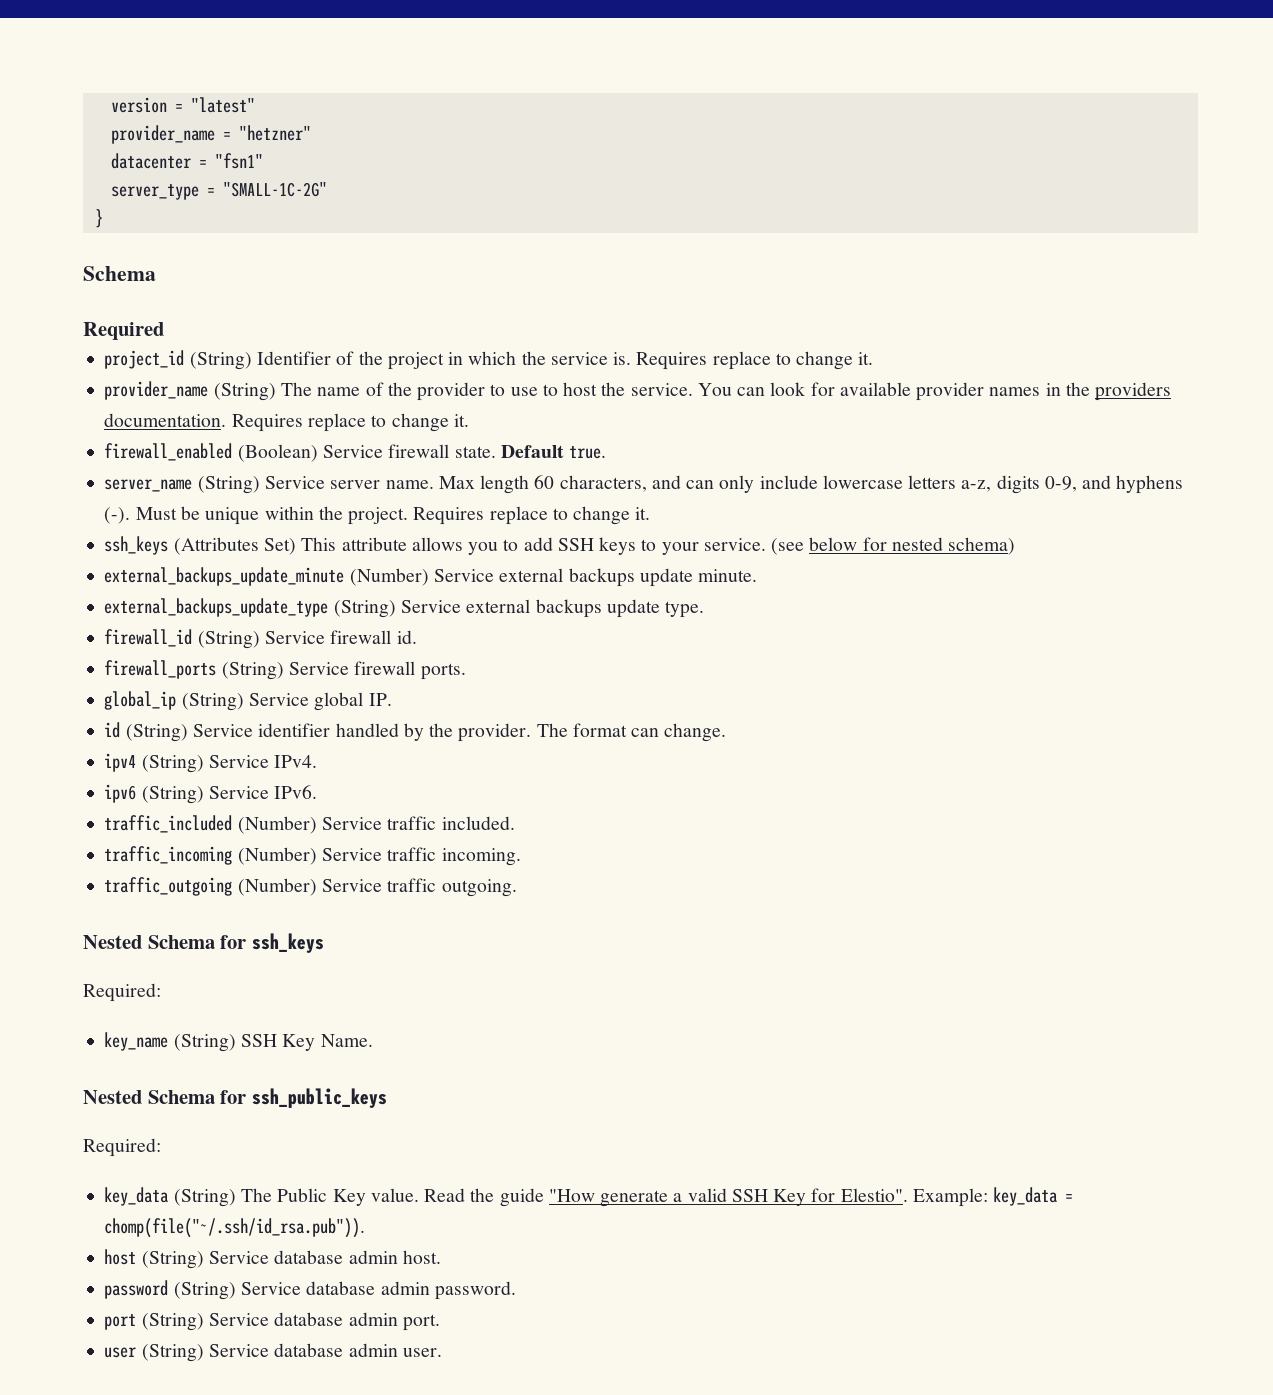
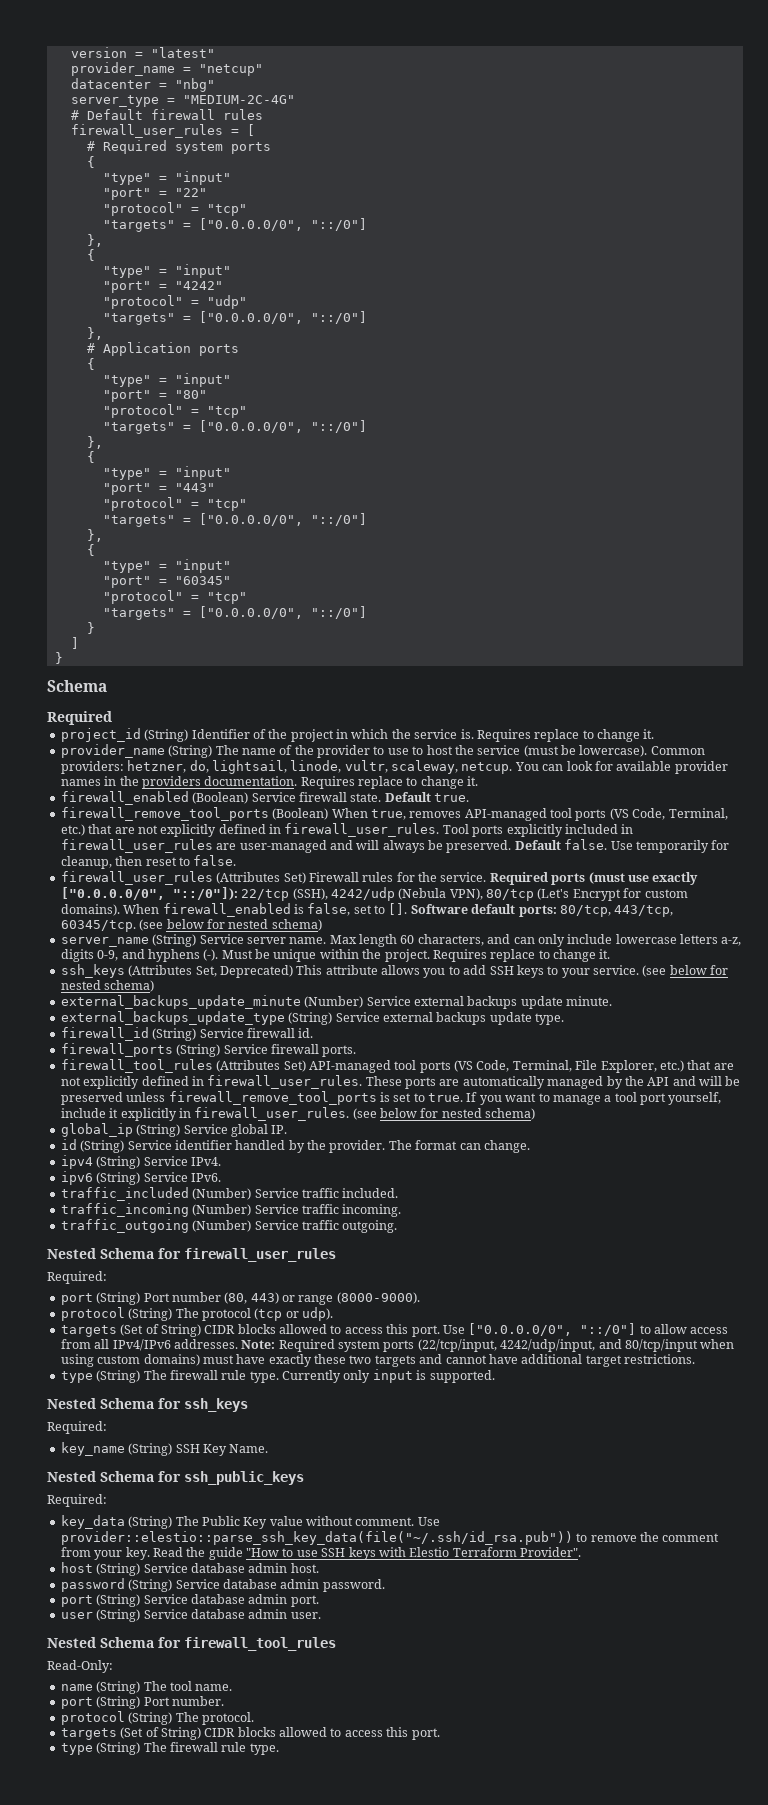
[238,125,311,141] "hetzner" -> [198,64,263,76] "netcup"
[214,153,263,169] "fsn1" -> [174,78,215,92] "nbg"
[222,182,327,197] "SMALL-1C-2G" -> [182,95,295,104] [70,109,263,120] [70,124,255,138] [86,140,271,154] [86,156,95,168] [102,171,231,185] [102,188,207,200] [102,202,247,216] [102,218,367,232] [86,234,103,247] [86,249,95,261] [102,264,231,278] [102,281,223,293] [102,295,247,309] [102,311,367,325] [86,327,103,340] [86,342,239,356] [86,358,95,370] [102,373,231,387] [102,390,207,402] [102,404,247,418] [102,420,367,434] [86,436,103,449] [86,451,95,463] [102,466,231,480] [102,483,215,495] [102,497,247,511] [102,513,367,527] [86,529,103,542] [86,544,95,556] [102,559,231,573] [102,576,231,588] [102,590,247,604] [102,606,367,620] [86,622,95,634] [70,637,79,649] "MEDIUM-2C-4G" // # Default firewall rules // firewall_user_rules = [ // # Required system ports // { // "type" = "input" // "port" = "22" // "protocol" = "tcp" // "targets" = ["0.0.0.0/0", "::/0"] // }, // { // "type" = "input" // "port" = "4242" // "protocol" = "udp" // "targets" = ["0.0.0.0/0", "::/0"] // }, // # Application ports // { // "type" = "input" // "port" = "80" // "protocol" = "tcp" // "targets" = ["0.0.0.0/0", "::/0"] // }, // { // "type" = "input" // "port" = "443" // "protocol" = "tcp" // "targets" = ["0.0.0.0/0", "::/0"] // }, // { // "type" = "input" // "port" = "60345" // "protocol" = "tcp" // "targets" = ["0.0.0.0/0", "::/0"] // } // ]
[630,383,693,396] service. -> [477,745,705,757] [60,760,513,774] service (must be lowercase). Common providers: hetzner, do, lightsail, linode, vultr, scaleway, netcup.
(607, 452) none -> [60,807,728,821] [60,823,634,837] [60,839,730,853] [60,855,237,869] [60,871,699,885] [60,887,688,901] [60,903,674,917] [60,919,322,932] // firewall_remove_tool_ports (Boolean) When true, removes API-managed tool ports (VS Code, Terminal, etc.) that are not explicitly defined in firewall_user_rules. Tool ports explicitly included in firewall_user_rules are user-managed and will always be preserved. Default false. Use temporarily for cleanup, then reset to false. // firewall_user_rules (Attributes Set) Firewall rules for the service. Required ports (must use exactly ["0.0.0.0/0", "::/0"]): 22/tcp (SSH), 4242/udp (Nebula VPN), 80/tcp (Let's Encrypt for custom domains). When firewall_enabled is false, set to []. Software default ports: 80/tcp, 443/tcp, 60345/tcp. (see below for nested schema)
[263,538,296,555] Set) -> [195,965,293,978] Set, Deprecated)
(466, 671) none -> [60,1059,734,1073] [60,1075,741,1089] [60,1091,722,1105] [60,1107,536,1121] // firewall_tool_rules (Attributes Set) API-managed tool ports (VS Code, Terminal, File Explorer, etc.) that are not explicitly defined in firewall_user_rules. These ports are automatically managed by the API and will be preserved unless firewall_remove_tool_ports is set to true. If you want to manage a tool port yourself, include it explicitly in firewall_user_rules. (see below for nested schema)
(517, 888) none -> [47,1248,336,1262] [47,1271,107,1284] [60,1292,420,1305] [60,1307,333,1321] [60,1323,729,1337] [60,1339,735,1352] [60,1354,695,1367] [60,1369,495,1383] // Nested Schema for firewall_user_rules // Required: // port (String) Port number (80, 443) or range (8000-9000). // protocol (String) The protocol (tcp or udp). // targets (Set of String) CIDR blocks allowed to access this port. Use ["0.0.0.0/0", "::/0"] to allow access from all IPv4/IPv6 addresses. Note: Required system ports (22/tcp/input, 4242/udp/input, and 80/tcp/input when using custom domains) must have exactly these two targets and cannot have additional target restrictions. // type (String) The firewall rule type. Currently only input is supported.
[370,1187,1074,1207] [104,1218,366,1238] value. Read the guide "How generate a valid SSH Key for Elestio". Example: key_data = chomp(file("~/.ssh/id_rsa.pub")). -> [269,1516,440,1526] [60,1531,720,1545] [60,1547,581,1560] value without comment. Use provider::elestio::parse_ssh_key_data(file("~/.ssh/id_rsa.pub")) to remove the comment from your key. Read the guide "How to use SSH keys with Elestio Terraform Provider".
(442, 1352) none -> [47,1637,336,1651] [47,1660,113,1673] [60,1681,233,1694] [60,1696,224,1709] [60,1711,254,1725] [60,1727,440,1740] [60,1742,279,1755] // Nested Schema for firewall_tool_rules // Read-Only: // name (String) The tool name. // port (String) Port number. // protocol (String) The protocol. // targets (Set of String) CIDR blocks allowed to access this port. // type (String) The firewall rule type.

